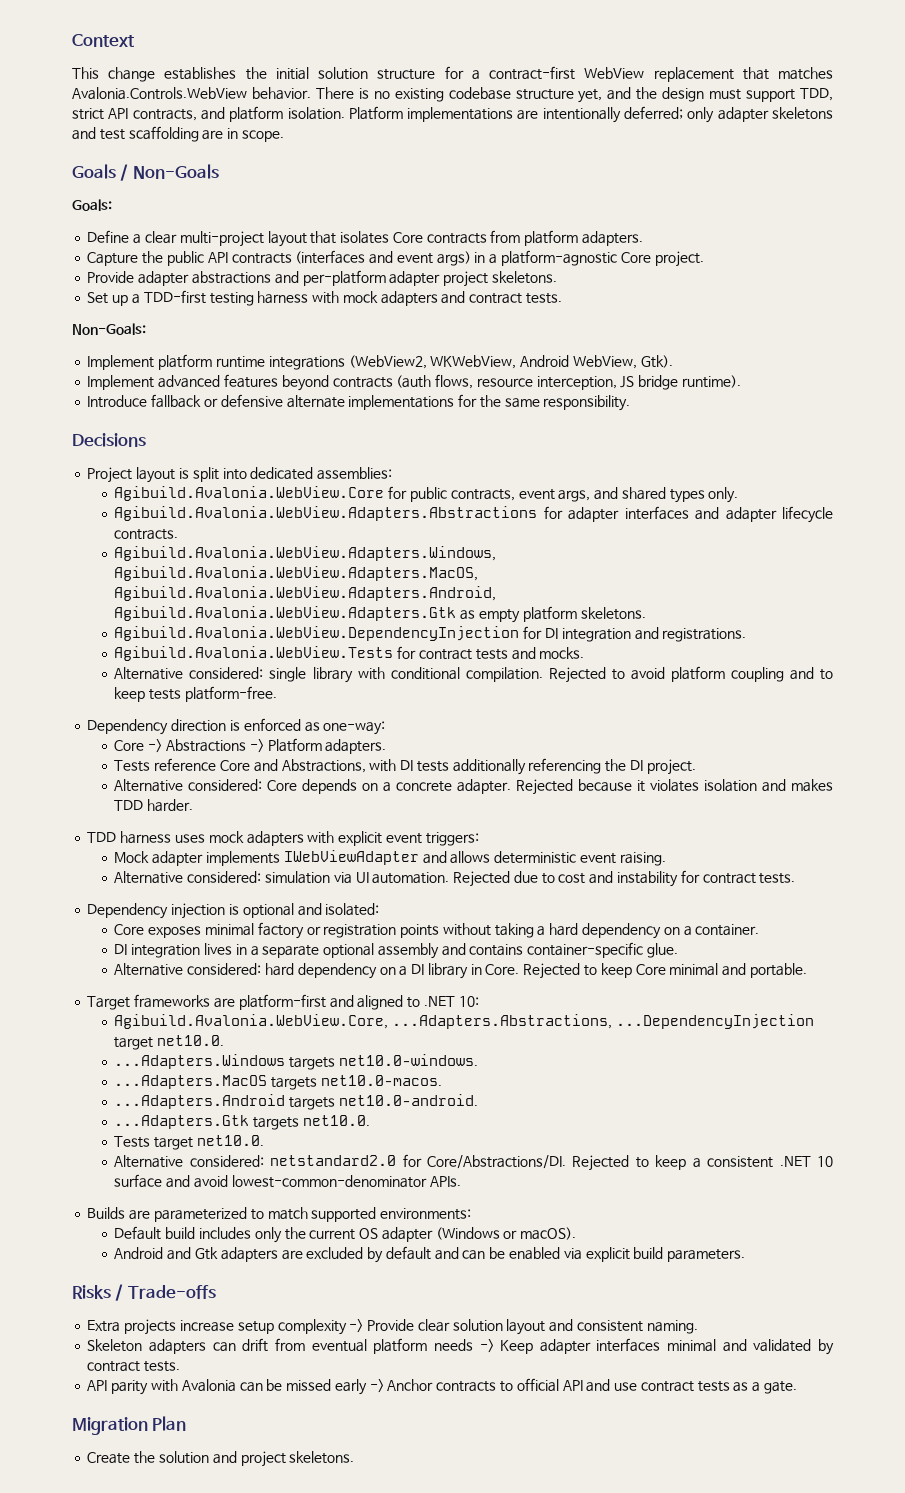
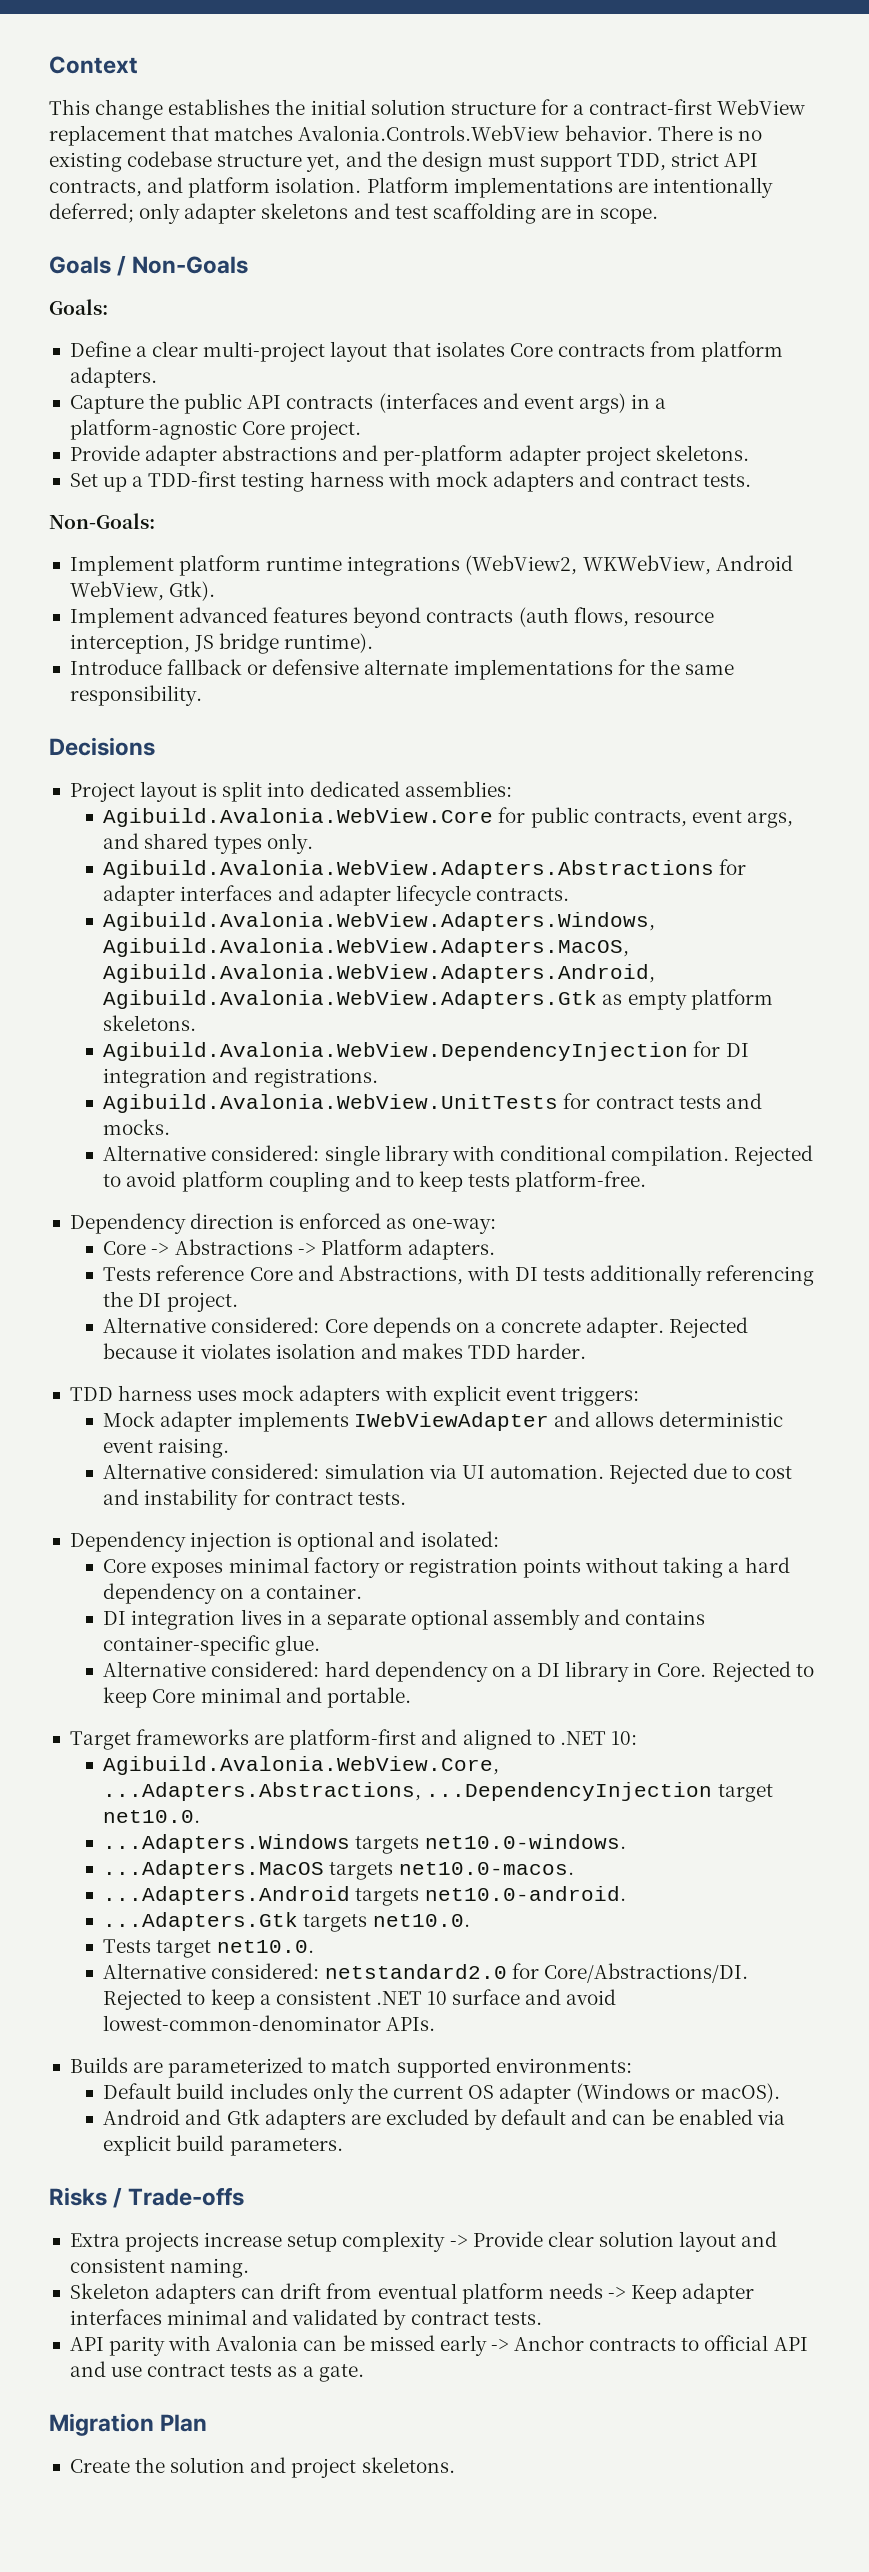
[114,646,394,661] Agibuild.Avalonia.WebView.Tests -> [103,1094,559,1113] Agibuild.Avalonia.WebView.UnitTests

